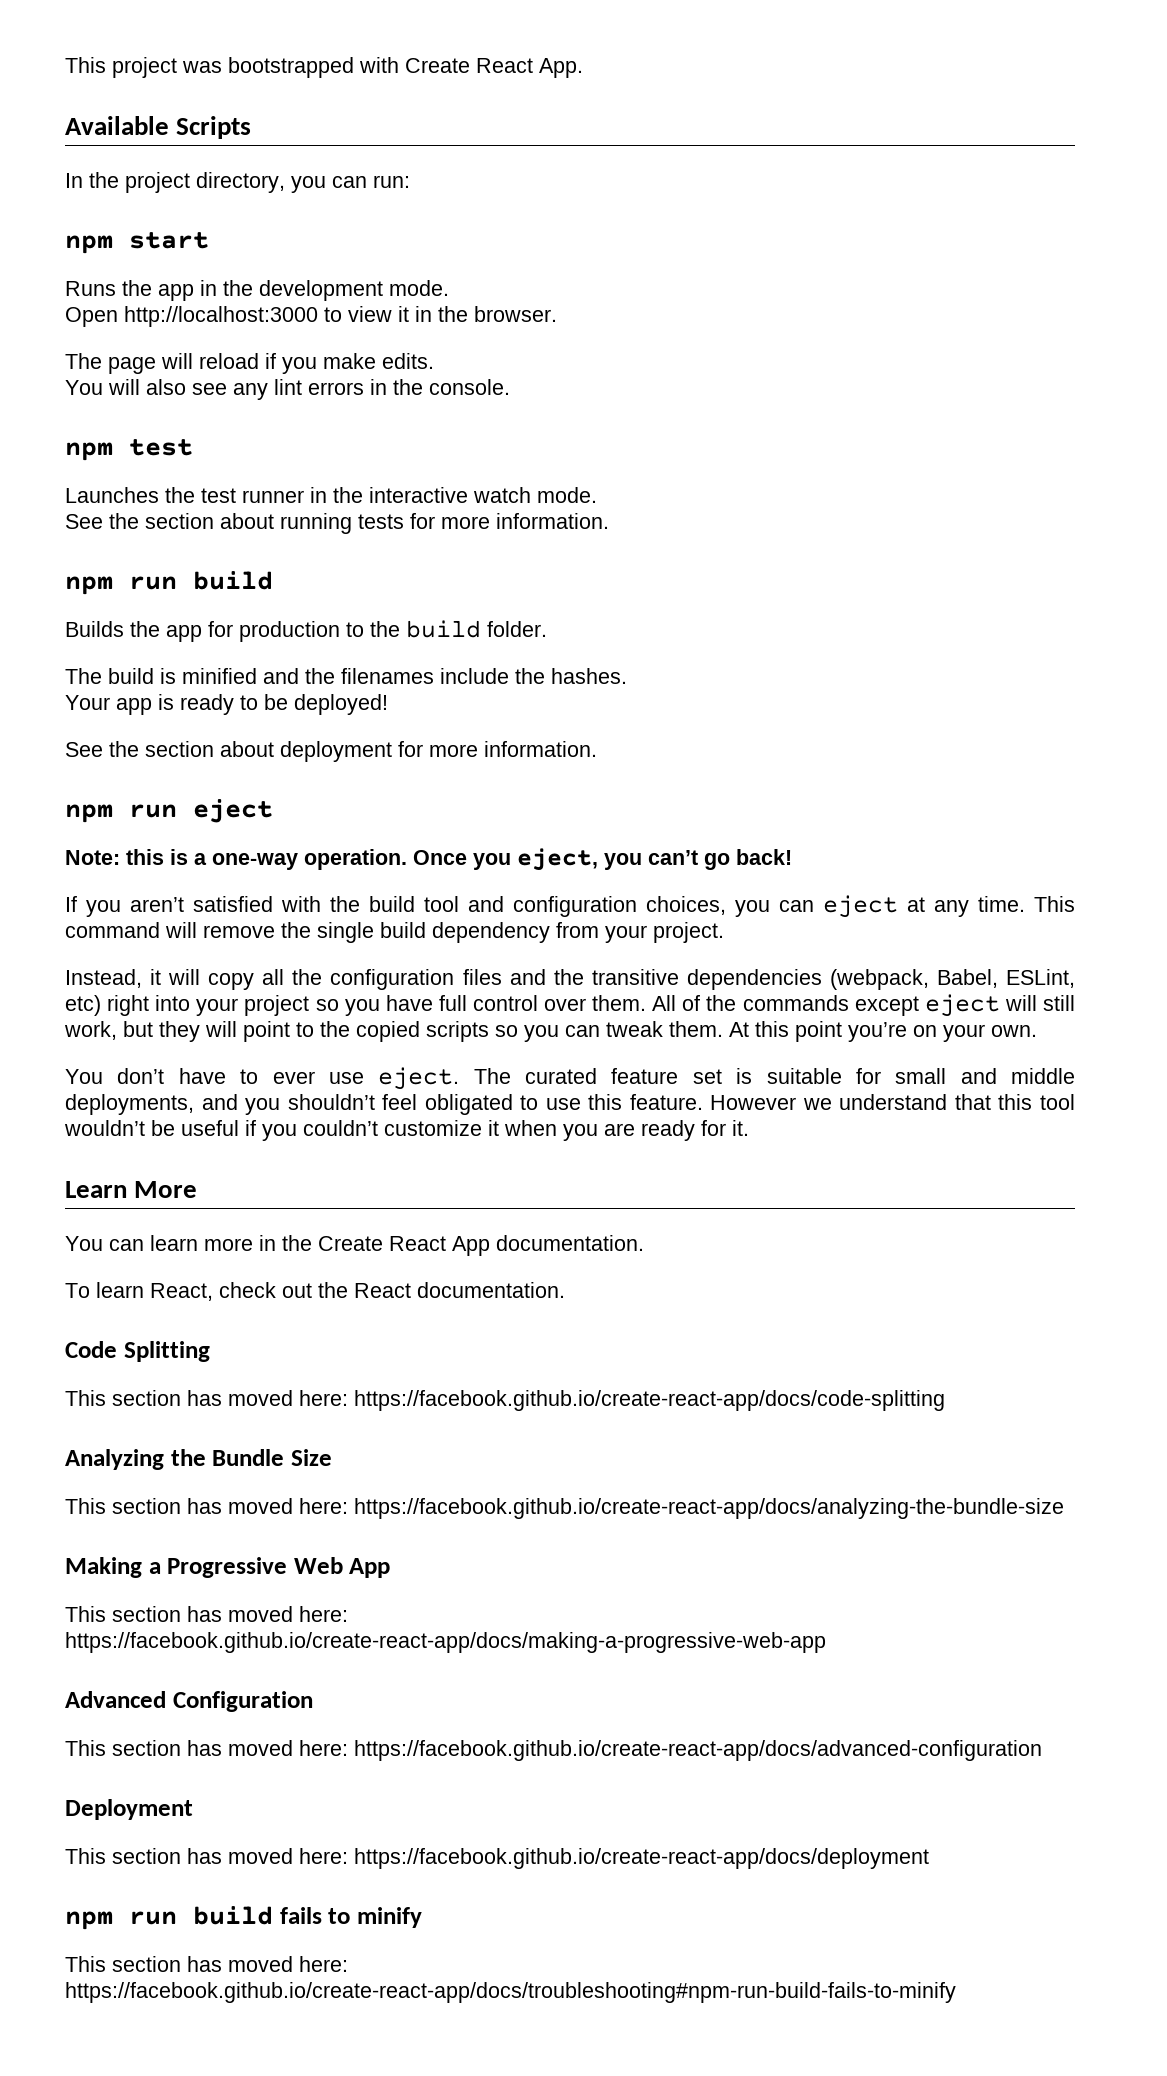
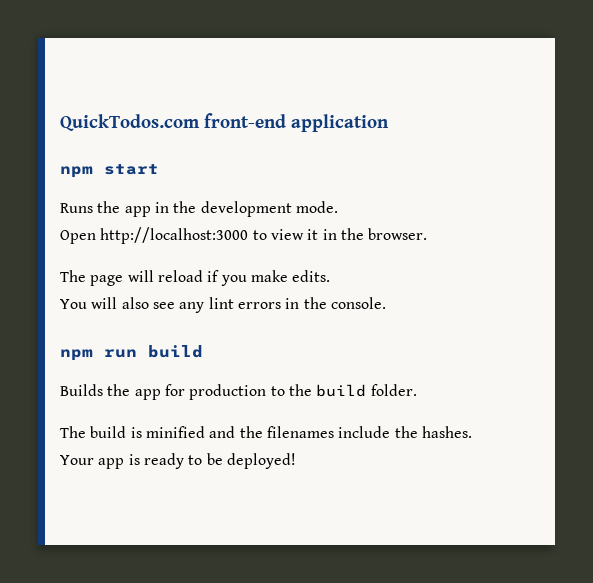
[65,57,583,78] [65,116,252,139] [65,172,410,193] This project was bootstrapped with Create React App. // Available Scripts // In the project directory, you can run: -> [60,113,389,132] QuickTodos.com front-end application
[65,439,193,461] [65,487,597,503] [65,513,609,534] // npm test // Launches the test runner in the interactive watch mode. // See the section about running tests for more information. -> (386, 303) none
[65,741,597,762] [65,799,273,823] [65,848,792,871] [65,895,1075,918] [65,922,724,943] [65,969,1075,990] [65,994,1075,1017] [64,1021,1037,1042] [65,1067,1075,1090] [65,1094,1075,1115] [64,1120,749,1141] [65,1181,198,1198] [65,1235,644,1256] [65,1282,565,1301] [65,1341,210,1362] [65,1390,945,1411] [65,1449,332,1470] [65,1498,1064,1519] [65,1557,391,1578] [65,1606,348,1622] [65,1632,826,1653] [65,1691,313,1712] [65,1740,1042,1761] [65,1799,193,1820] [65,1848,929,1869] [65,1906,422,1930] [65,1956,348,1972] [65,1982,956,2003] // See the section about deployment for more information. // npm run eject // Note: this is a one-way operation. Once you eject, you can’t go back! // If you aren’t satisfied with the build tool and configuration choices, you can eject at any time. This command will remove the single build dependency from your project. // Instead, it will copy all the configuration files and the transitive dependencies (webpack, Babel, ESLint, etc) right into your project so you have full control over them. All of the commands except eject will still work, but they will point to the copied scripts so you can tweak them. At this point you’re on your own. // You don’t have to ever use eject. The curated feature set is suitable for small and middle deployments, and you shouldn’t feel obligated to use this feature. However we understand that this tool wouldn’t be useful if you couldn’t customize it when you are ready for it. // Learn More // You can learn more in the Create React App documentation. // To learn React, check out the React documentation. // Code Splitting // This section has moved here: https://facebook.github.io/create-react-app/docs/code-splitting // Analyzing the Bundle Size // This section has moved here: https://facebook.github.io/create-react-app/docs/analyzing-the-bundle-size // Making a Progressive Web App // This section has moved here: https://facebook.github.io/create-react-app/docs/making-a-progressive-web-app // Advanced Configuration // This section has moved here: https://facebook.github.io/create-react-app/docs/advanced-configuration // Deployment // This section has moved here: https://facebook.github.io/create-react-app/docs/deployment // npm run build fails to minify // This section has moved here: https://facebook.github.io/create-react-app/docs/troubleshooting#npm-run-build-fails-to-minify -> (296, 461) none

